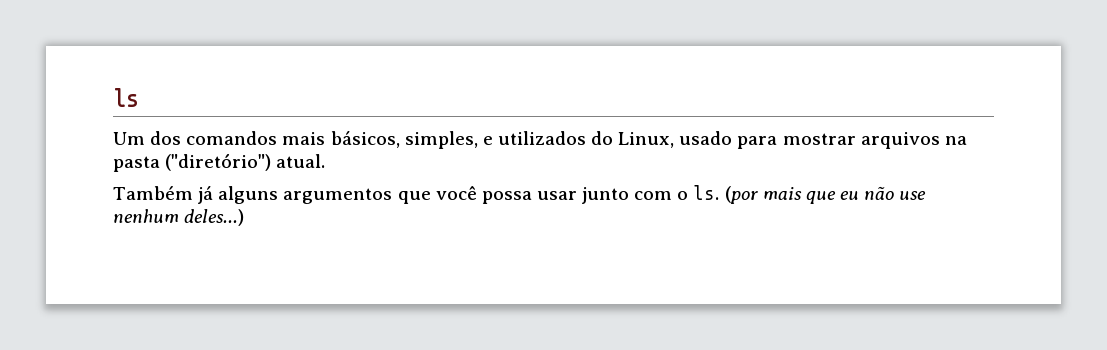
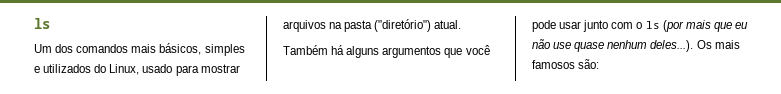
[404,131,478,149] simples, -> [204,44,245,56] simples
[198,186,214,204] já -> [331,45,345,55] há
[481,191,532,204] possa -> [532,20,556,32] pode
[693,185,720,200] ls. -> [645,21,660,29] ls
[113,209,245,226] nenhum deles...) -> [574,40,740,52] [532,59,600,69] quase nenhum deles...). Os mais famosos são:

